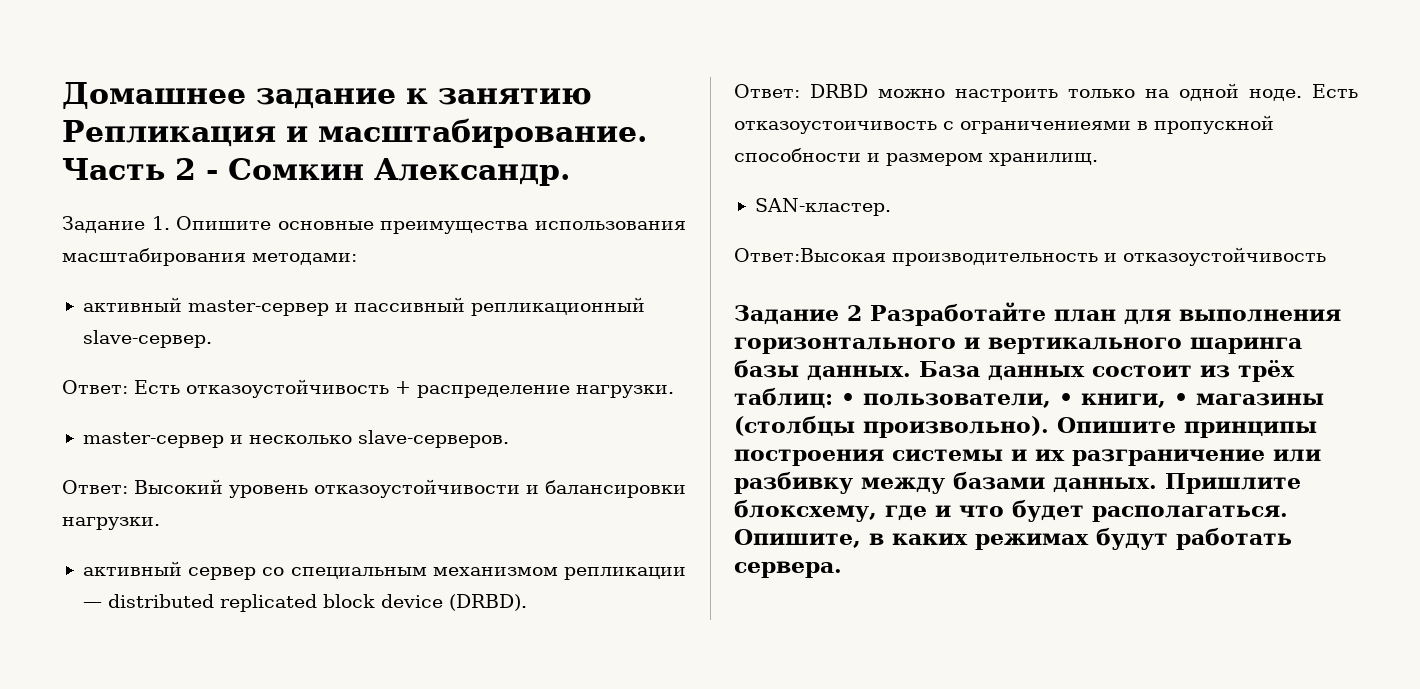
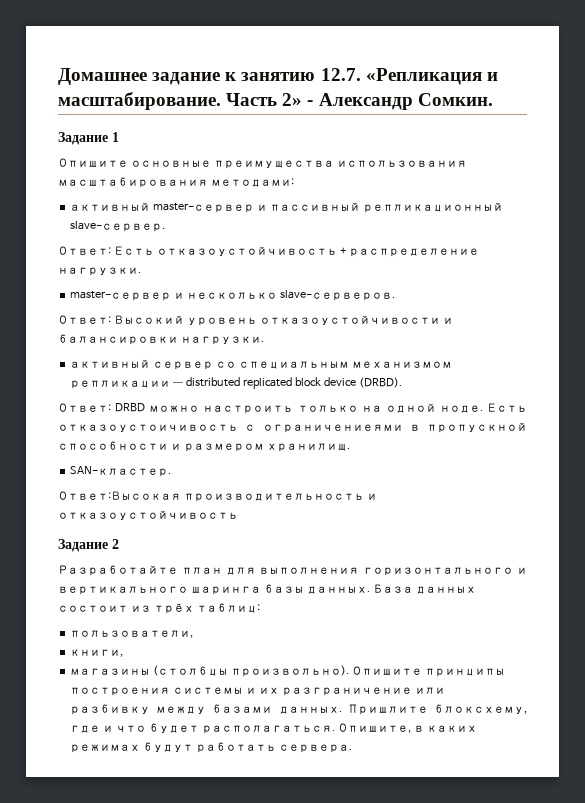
[62,120,276,147] Репликация -> [320,68,482,85] 12.7. «Репликация
[175,158,570,186] [62,216,170,233] 2 - Сомкин Александр. // Задание 1. -> [282,93,493,110] [58,132,119,145] 2» - Александр Сомкин. // Задание 1 //
(862, 313) none -> (119, 544) //
[841,393,855,405] • -> (260, 608) //
[1059,393,1073,405] • -> (194, 634) //
[1174,393,1188,405] • -> (124, 653) //

